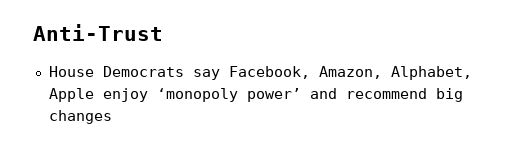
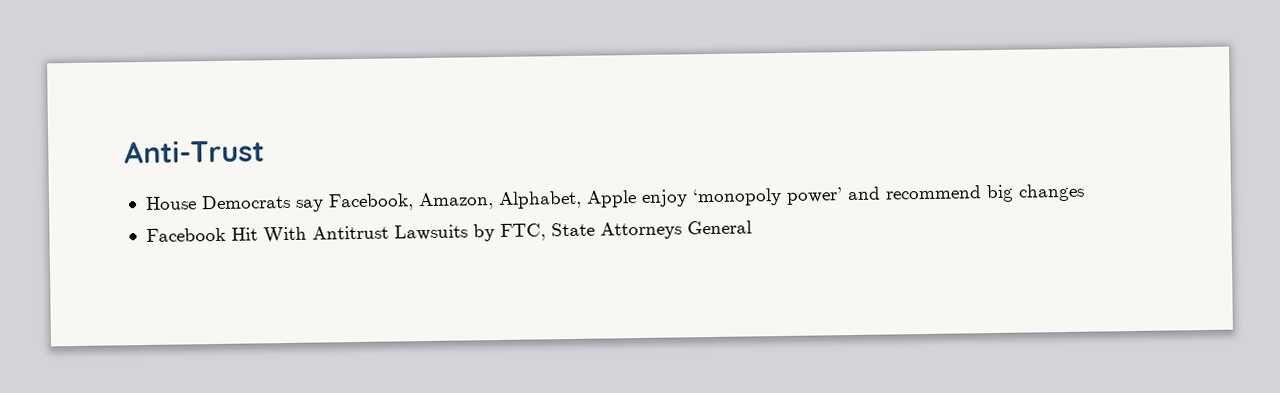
(112, 117) none -> [145,220,752,244] // Facebook Hit With Antitrust Lawsuits by FTC, State Attorneys General

